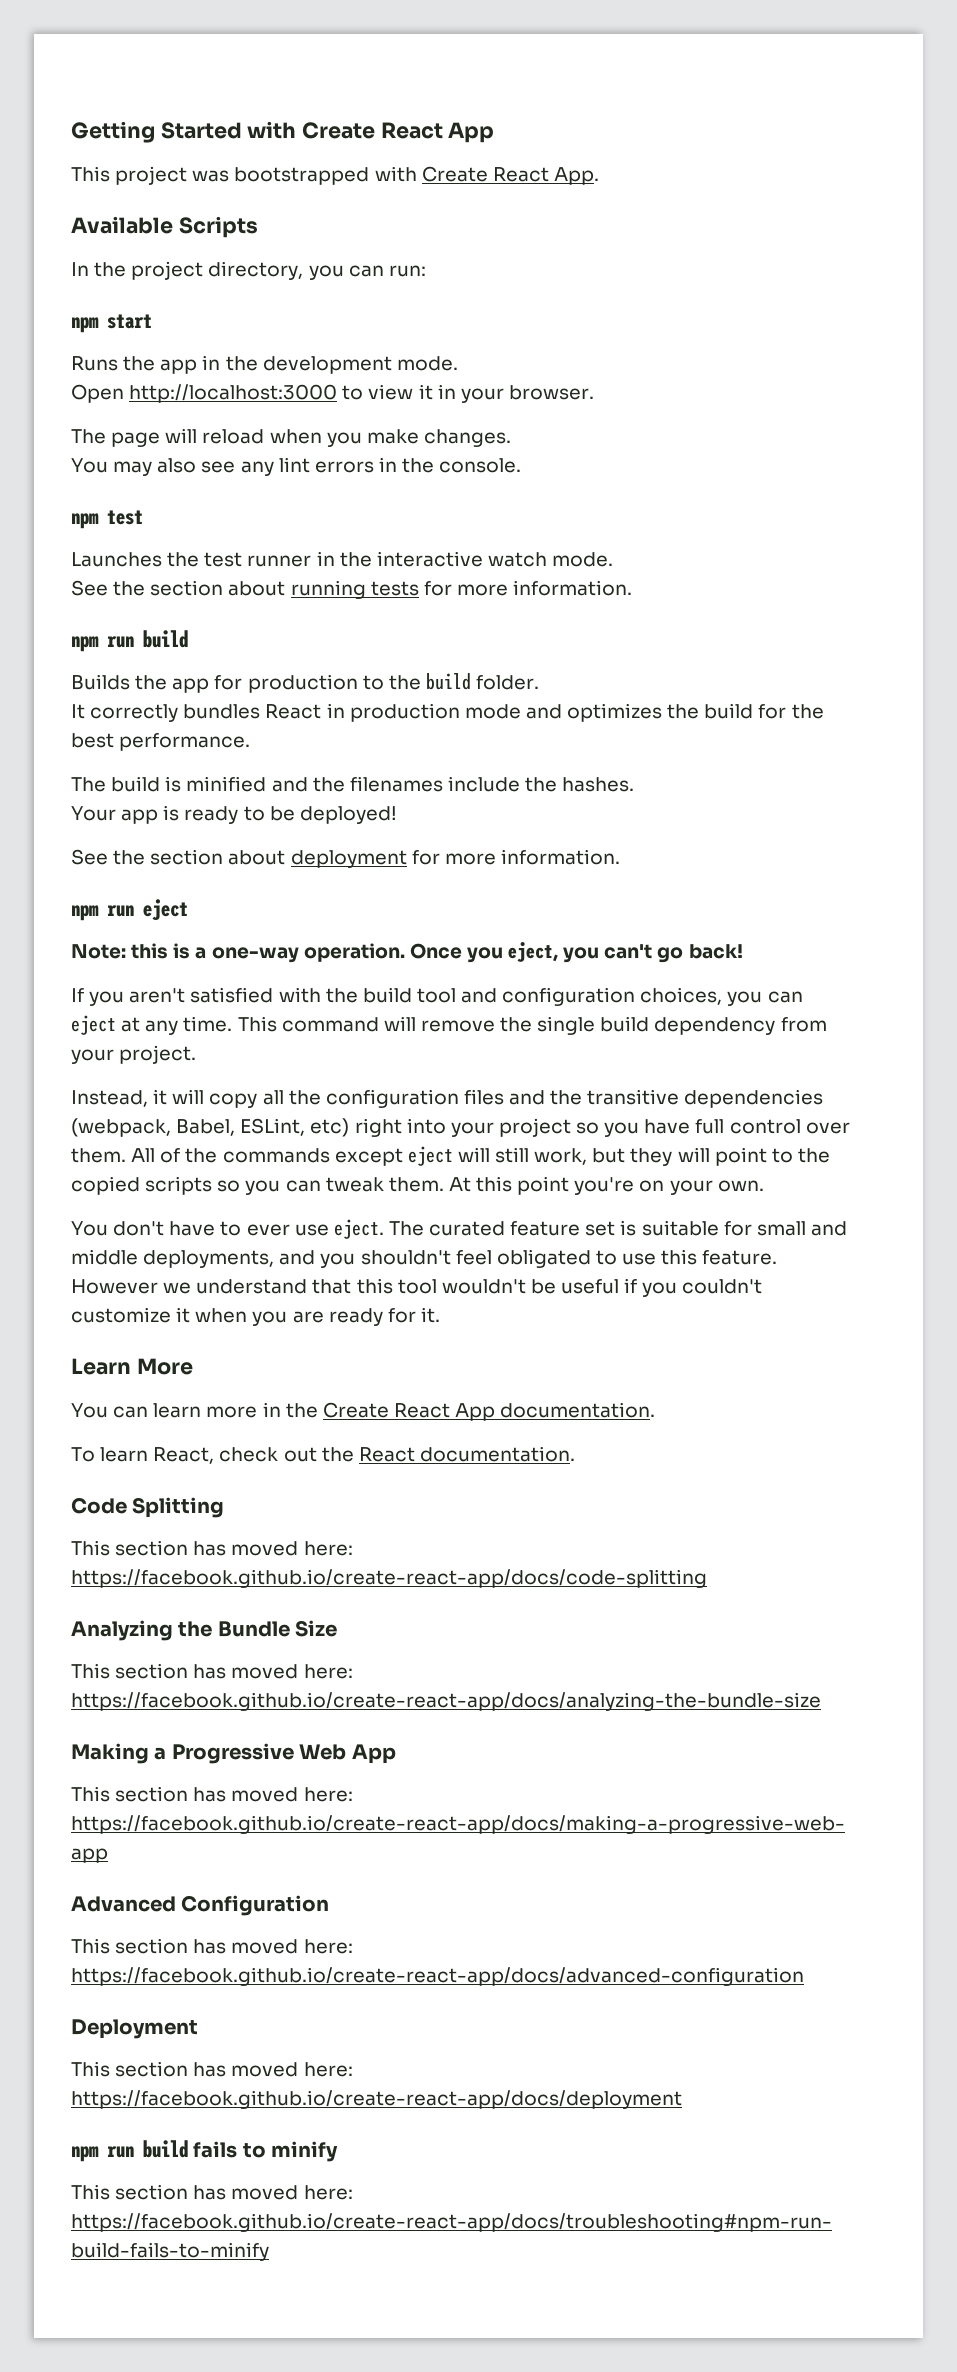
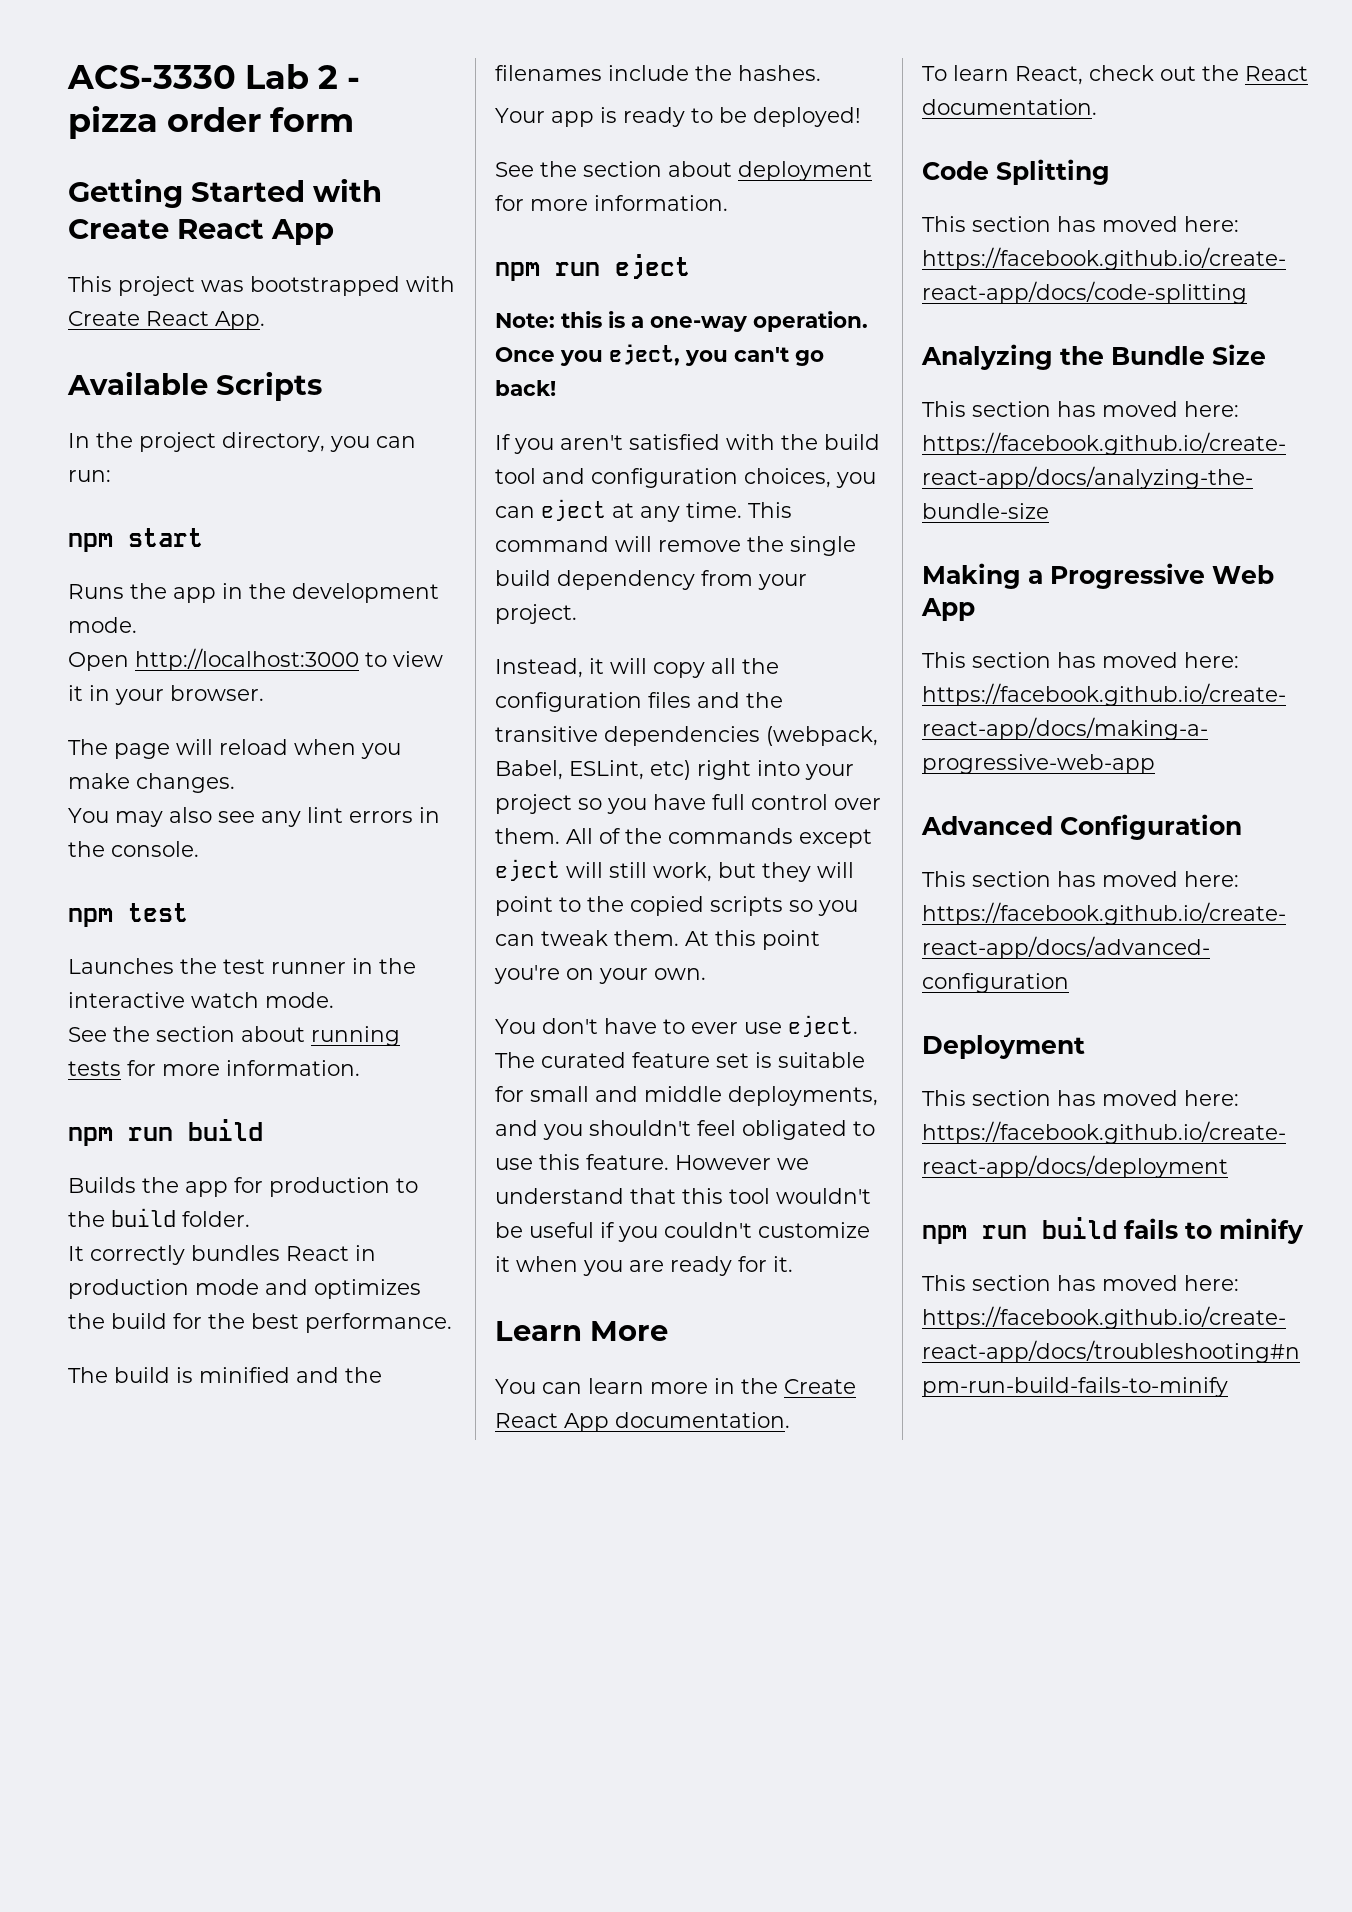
(71, 132) none -> [67,64,361,89] [68,106,355,139] ACS-3330 Lab 2 - pizza order form //

